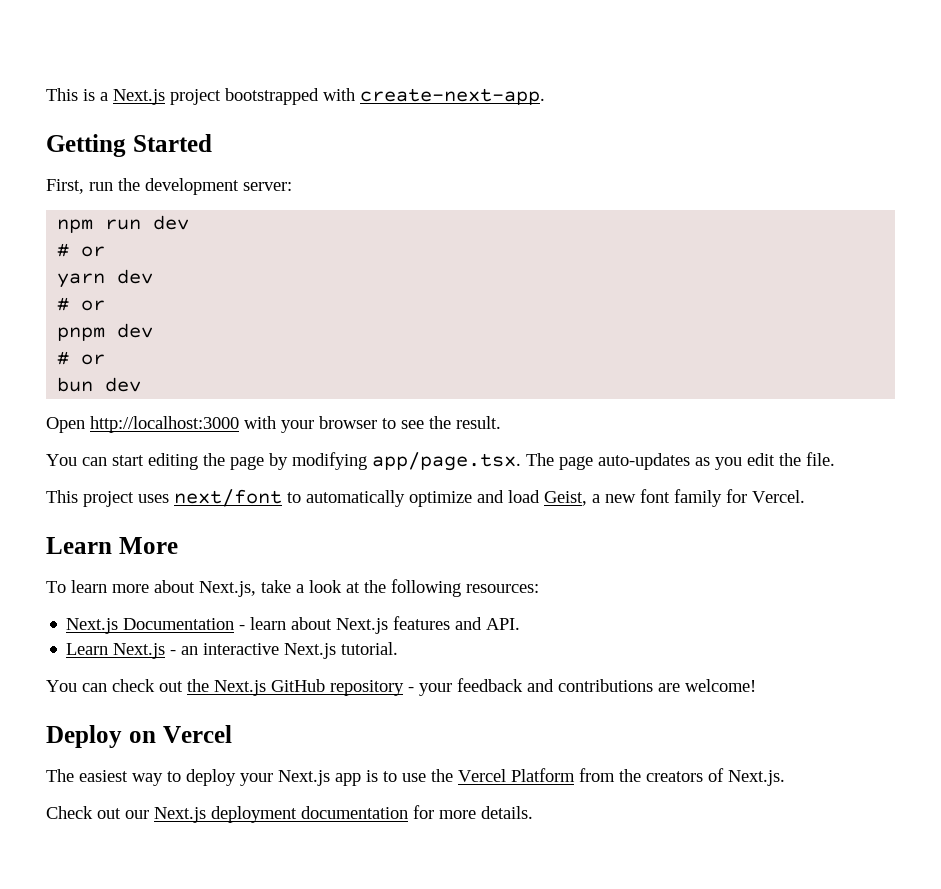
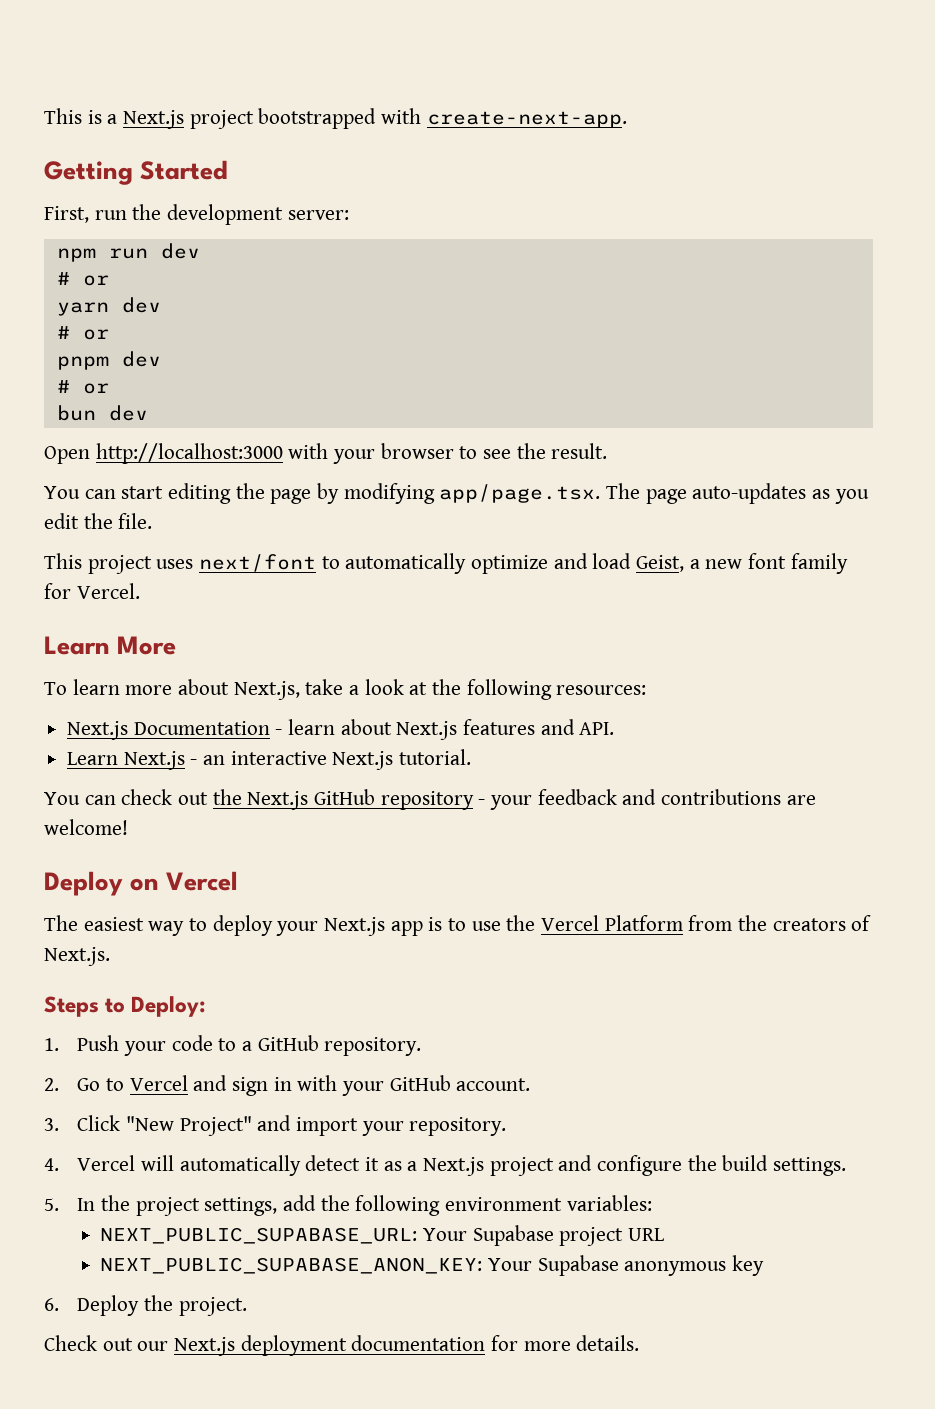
(785, 778) none -> [44,996,207,1017] [44,1035,422,1056] [44,1075,531,1096] [44,1115,507,1136] [44,1155,847,1176] [44,1195,652,1216] [100,1225,665,1246] [100,1255,765,1276] [44,1295,247,1316] // Steps to Deploy: // 1. Push your code to a GitHub repository. // 2. Go to Vercel and sign in with your GitHub account. // 3. Click "New Project" and import your repository. // 4. Vercel will automatically detect it as a Next.js project and configure the build settings. // 5. In the project settings, add the following environment variables: // NEXT_PUBLIC_SUPABASE_URL: Your Supabase project URL // NEXT_PUBLIC_SUPABASE_ANON_KEY: Your Supabase anonymous key // 6. Deploy the project.

